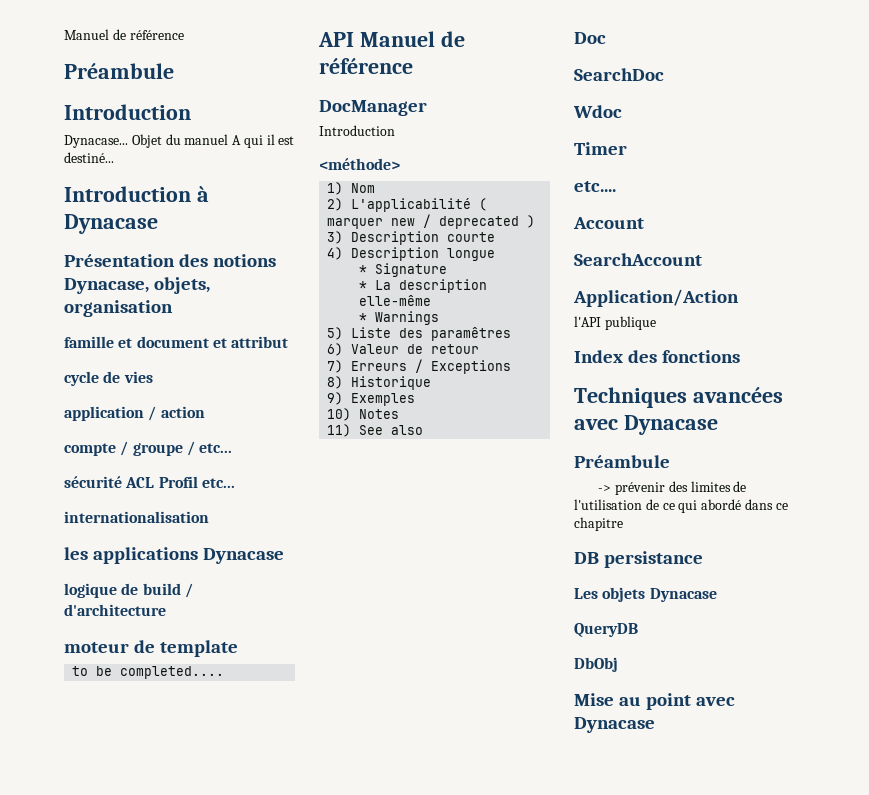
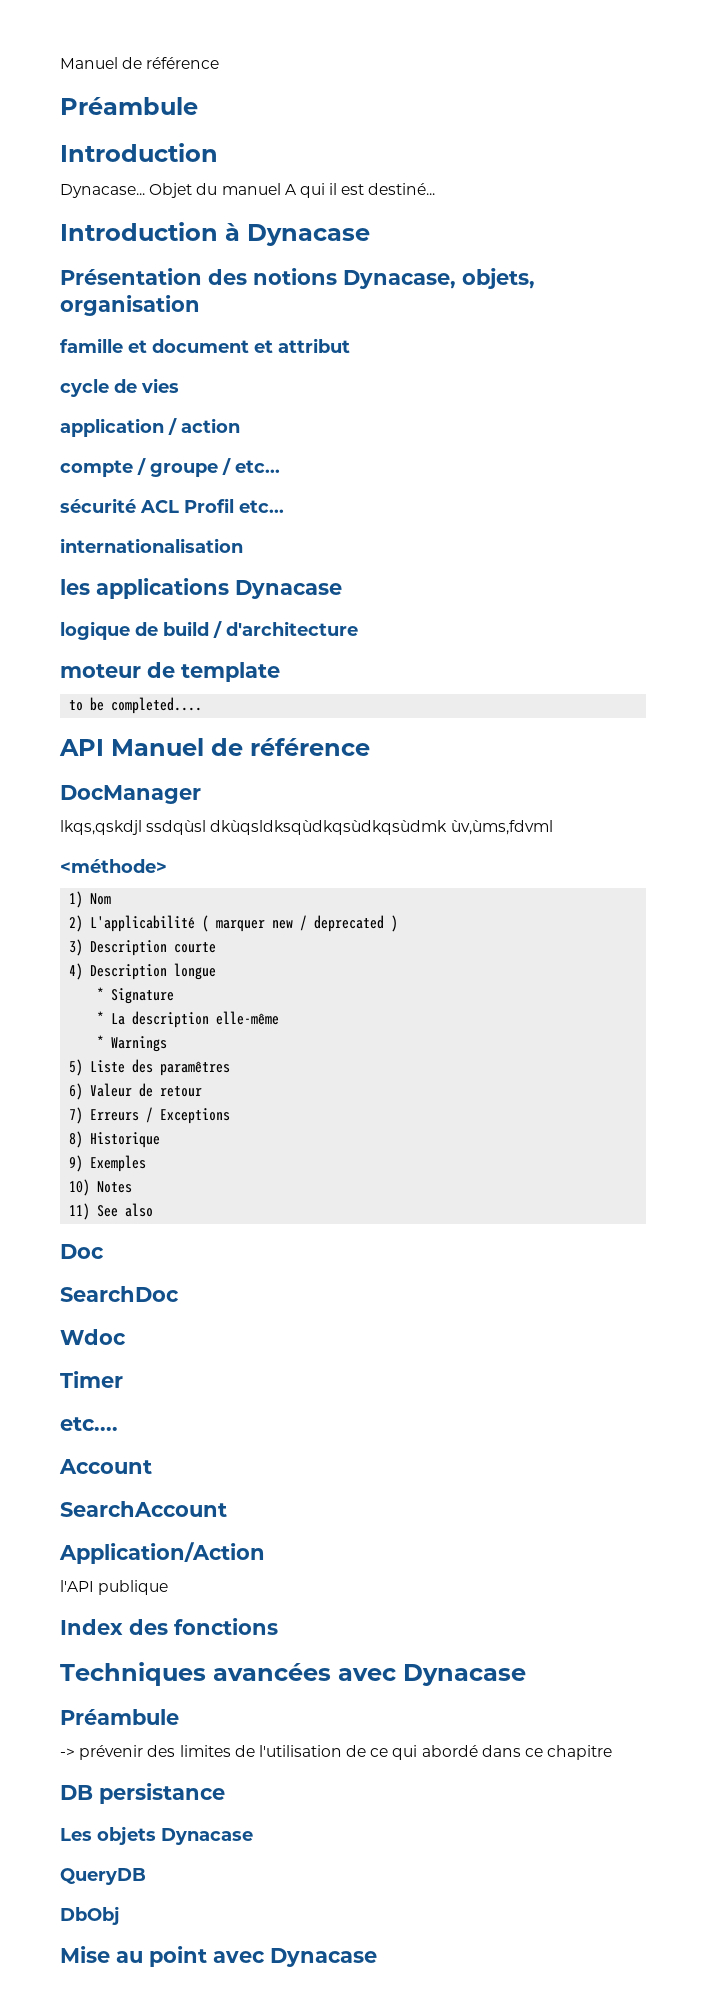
[319,125,395,136] Introduction -> [60,820,553,835] lkqs,qskdjl ssdqùsl dkùqsldksqùdkqsùdkqsùdmk ùv,ùms,fdvml

